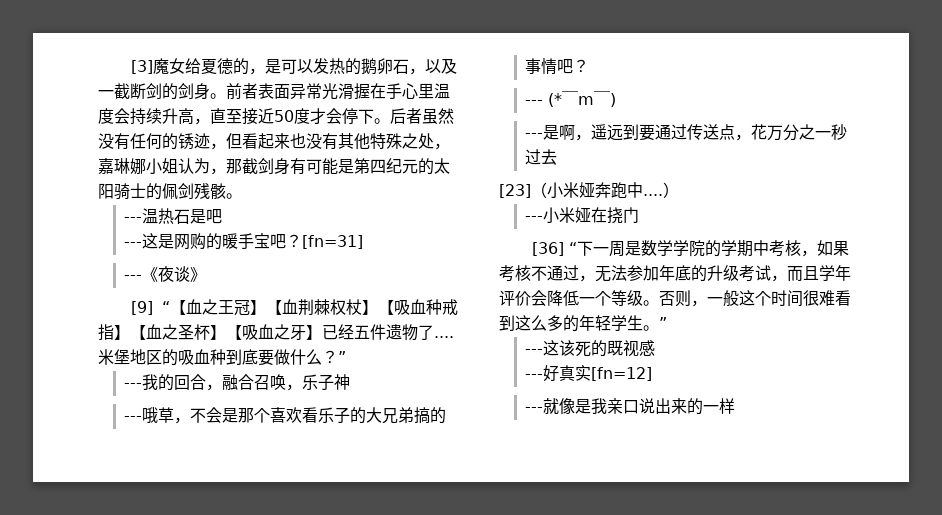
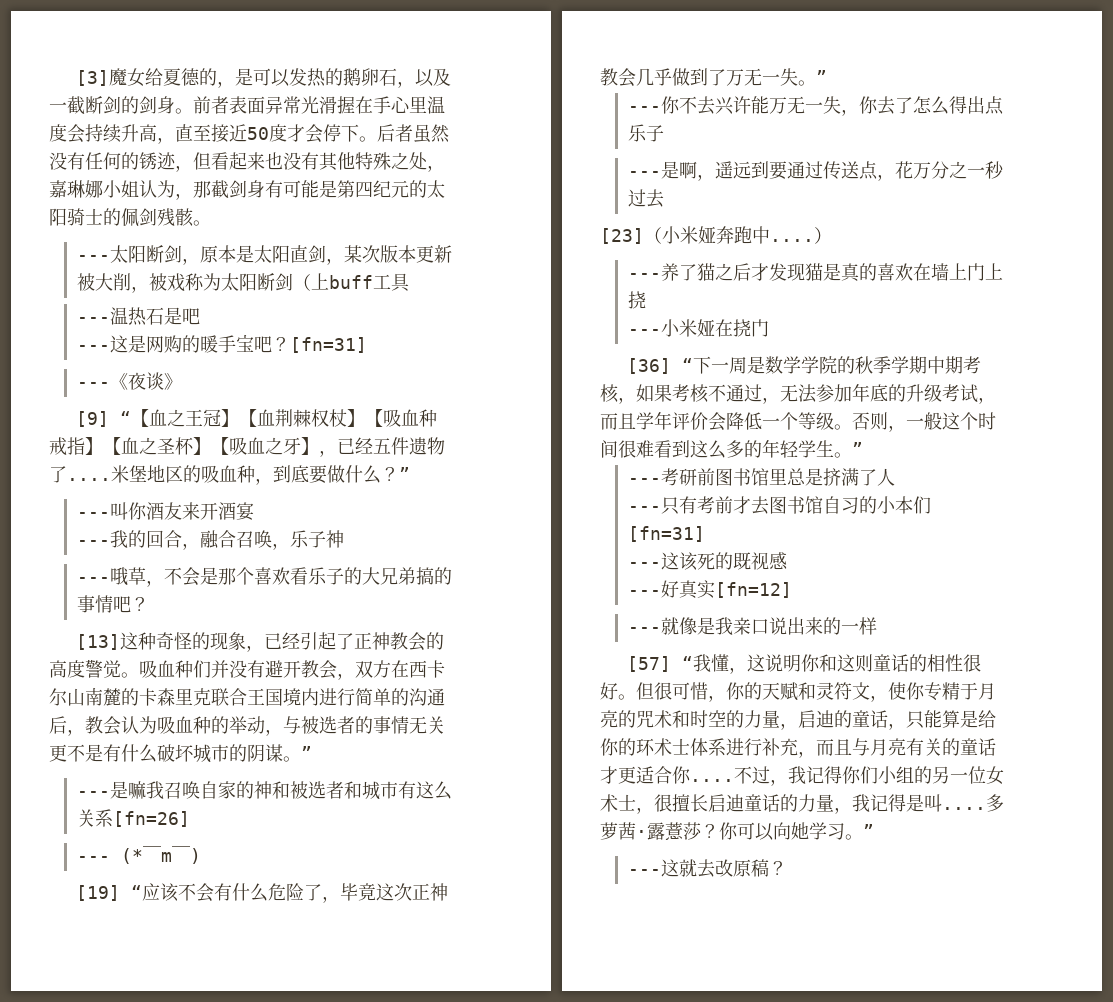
(242, 196) none -> [76,245,452,265] [76,273,410,293] // ---太阳断剑，原本是太阳直剑，某次版本更新被大削，被戏称为太阳断剑（上buff工具
(322, 332) none -> [319,450,337,457] ，
(226, 357) none -> [255,478,273,485] ，
(346, 357) none -> [76,502,254,521] // ---叫你酒友来开酒宴
(590, 66) none -> [76,632,445,652] [49,659,445,680] [49,687,445,706] [49,716,445,736] [49,744,312,763] [76,781,452,800] [76,809,190,827] // [13]这种奇怪的现象，已经引起了正神教会的高度警觉。吸血种们并没有避开教会，双方在西卡尔山南麓的卡森里克联合王国境内进行简单的沟通后，教会认为吸血种的举动，与被选者的事情无关更不是有什么破坏城市的阴谋。” // ---是嘛我召唤自家的神和被选者和城市有这么关系[fn=26]
(617, 100) none -> [76,883,449,903] [600,68,827,87] [627,96,1004,116] [627,124,664,142] // [19] “应该不会有什么危险了，毕竟这次正神教会几乎做到了万无一失。” // ---你不去兴许能万无一失，你去了怎么得出点乐子
(679, 190) none -> [627,263,1003,282] [627,291,646,309] // ---养了猫之后才发现猫是真的喜欢在墙上门上挠
[721,240,770,257] 学期中 -> [855,356,964,374] 秋季学期中期
(667, 323) none -> [627,468,895,486] [627,496,931,515] [627,526,705,542] // ---考研前图书馆里总是挤满了人 // ---只有考前才去图书馆自习的小本们[fn=31]
(736, 406) none -> [627,654,982,674] [600,682,996,702] [600,710,996,730] [600,738,996,758] [600,766,1004,786] [600,794,1004,814] [600,822,874,841] [627,859,787,878] // [57] “我懂，这说明你和这则童话的相性很好。但很可惜，你的天赋和灵符文，使你专精于月亮的咒术和时空的力量，启迪的童话，只能算是给你的环术士体系进行补充，而且与月亮有关的童话才更适合你....不过，我记得你们小组的另一位女术士，很擅长启迪童话的力量，我记得是叫....多萝茜·露薏莎？你可以向她学习。” // ---这就去改原稿？

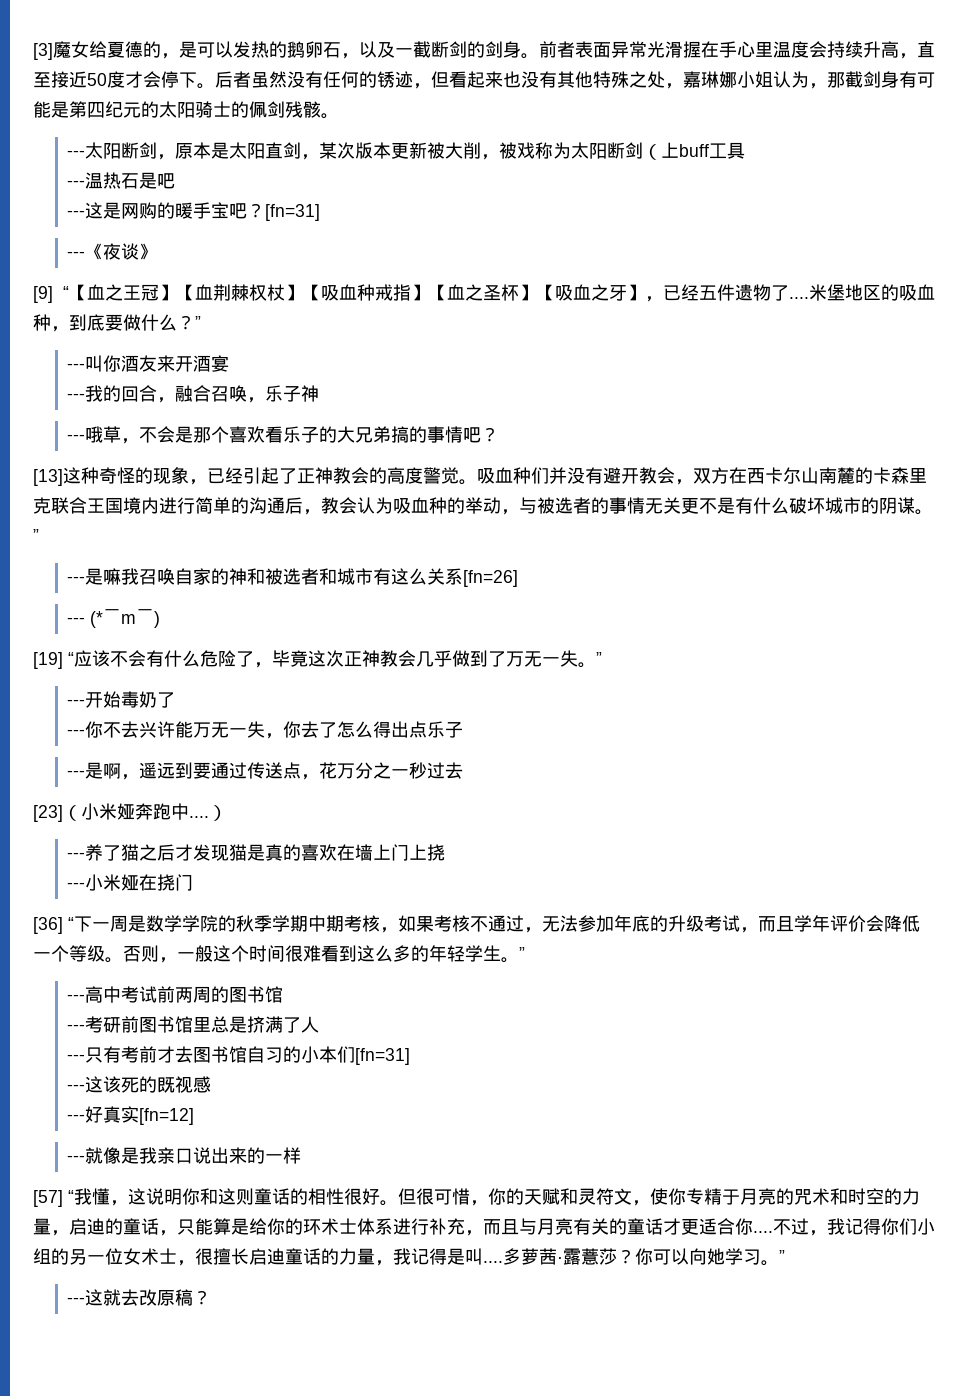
(827, 77) none -> [67,691,176,708] // ---开始毒奶了
(863, 449) none -> [67,986,284,1003] // ---高中考试前两周的图书馆

